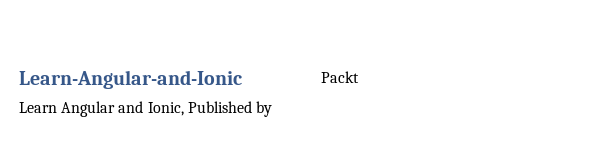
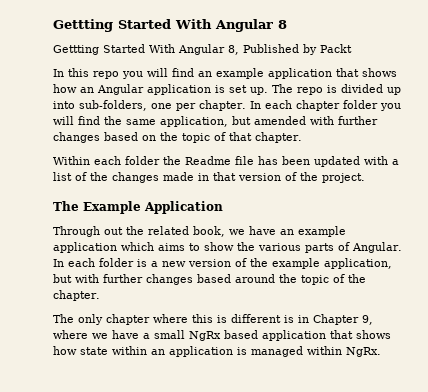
[19,70,242,89] [19,101,272,117] [321,71,359,83] Learn-Angular-and-Ionic // Learn Angular and Ionic, Published by Packt -> [53,19,287,32] [53,44,352,55] [53,68,397,79] [53,84,401,95] [53,100,401,111] [53,116,378,127] [53,132,302,143] [53,156,399,167] [53,172,365,183] [53,201,223,214] [53,226,346,237] [53,242,402,253] [53,258,392,269] [53,274,366,285] [53,290,100,301] [53,314,373,325] [53,330,391,341] [53,346,381,357] Gettting Started With Angular 8 // Gettting Started With Angular 8, Published by Packt // In this repo you will find an example application that shows how an Angular application is set up. The repo is divided up into sub-folders, one per chapter. In each chapter folder you will find the same application, but amended with further changes based on the topic of that chapter. // Within each folder the Readme file has been updated with a list of the changes made in that version of the project. // The Example Application // Through out the related book, we have an example application which aims to show the various parts of Angular. In each folder is a new version of the example application, but with further changes based around the topic of the chapter. // The only chapter where this is different is in Chapter 9, where we have a small NgRx based application that shows how state within an application is managed within NgRx.

